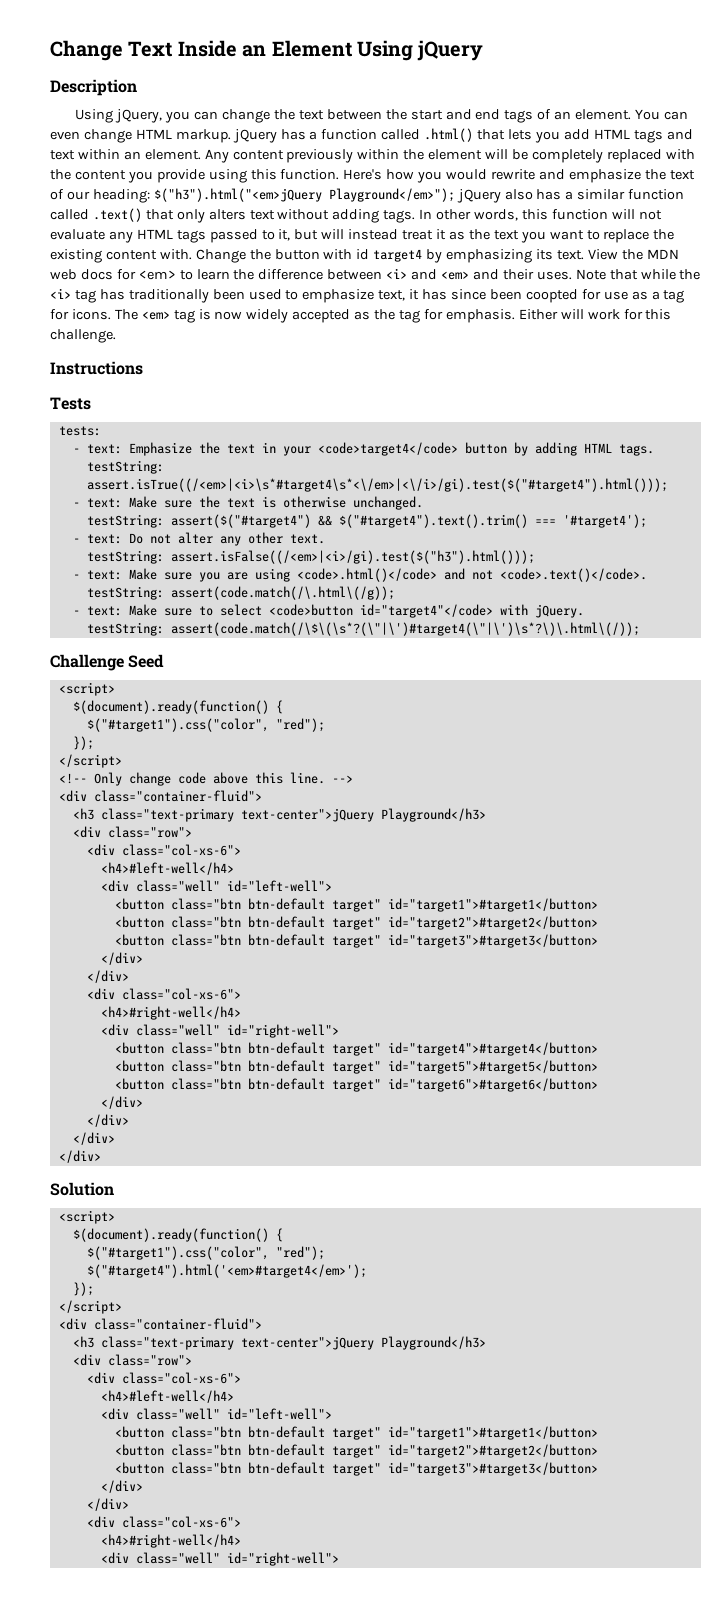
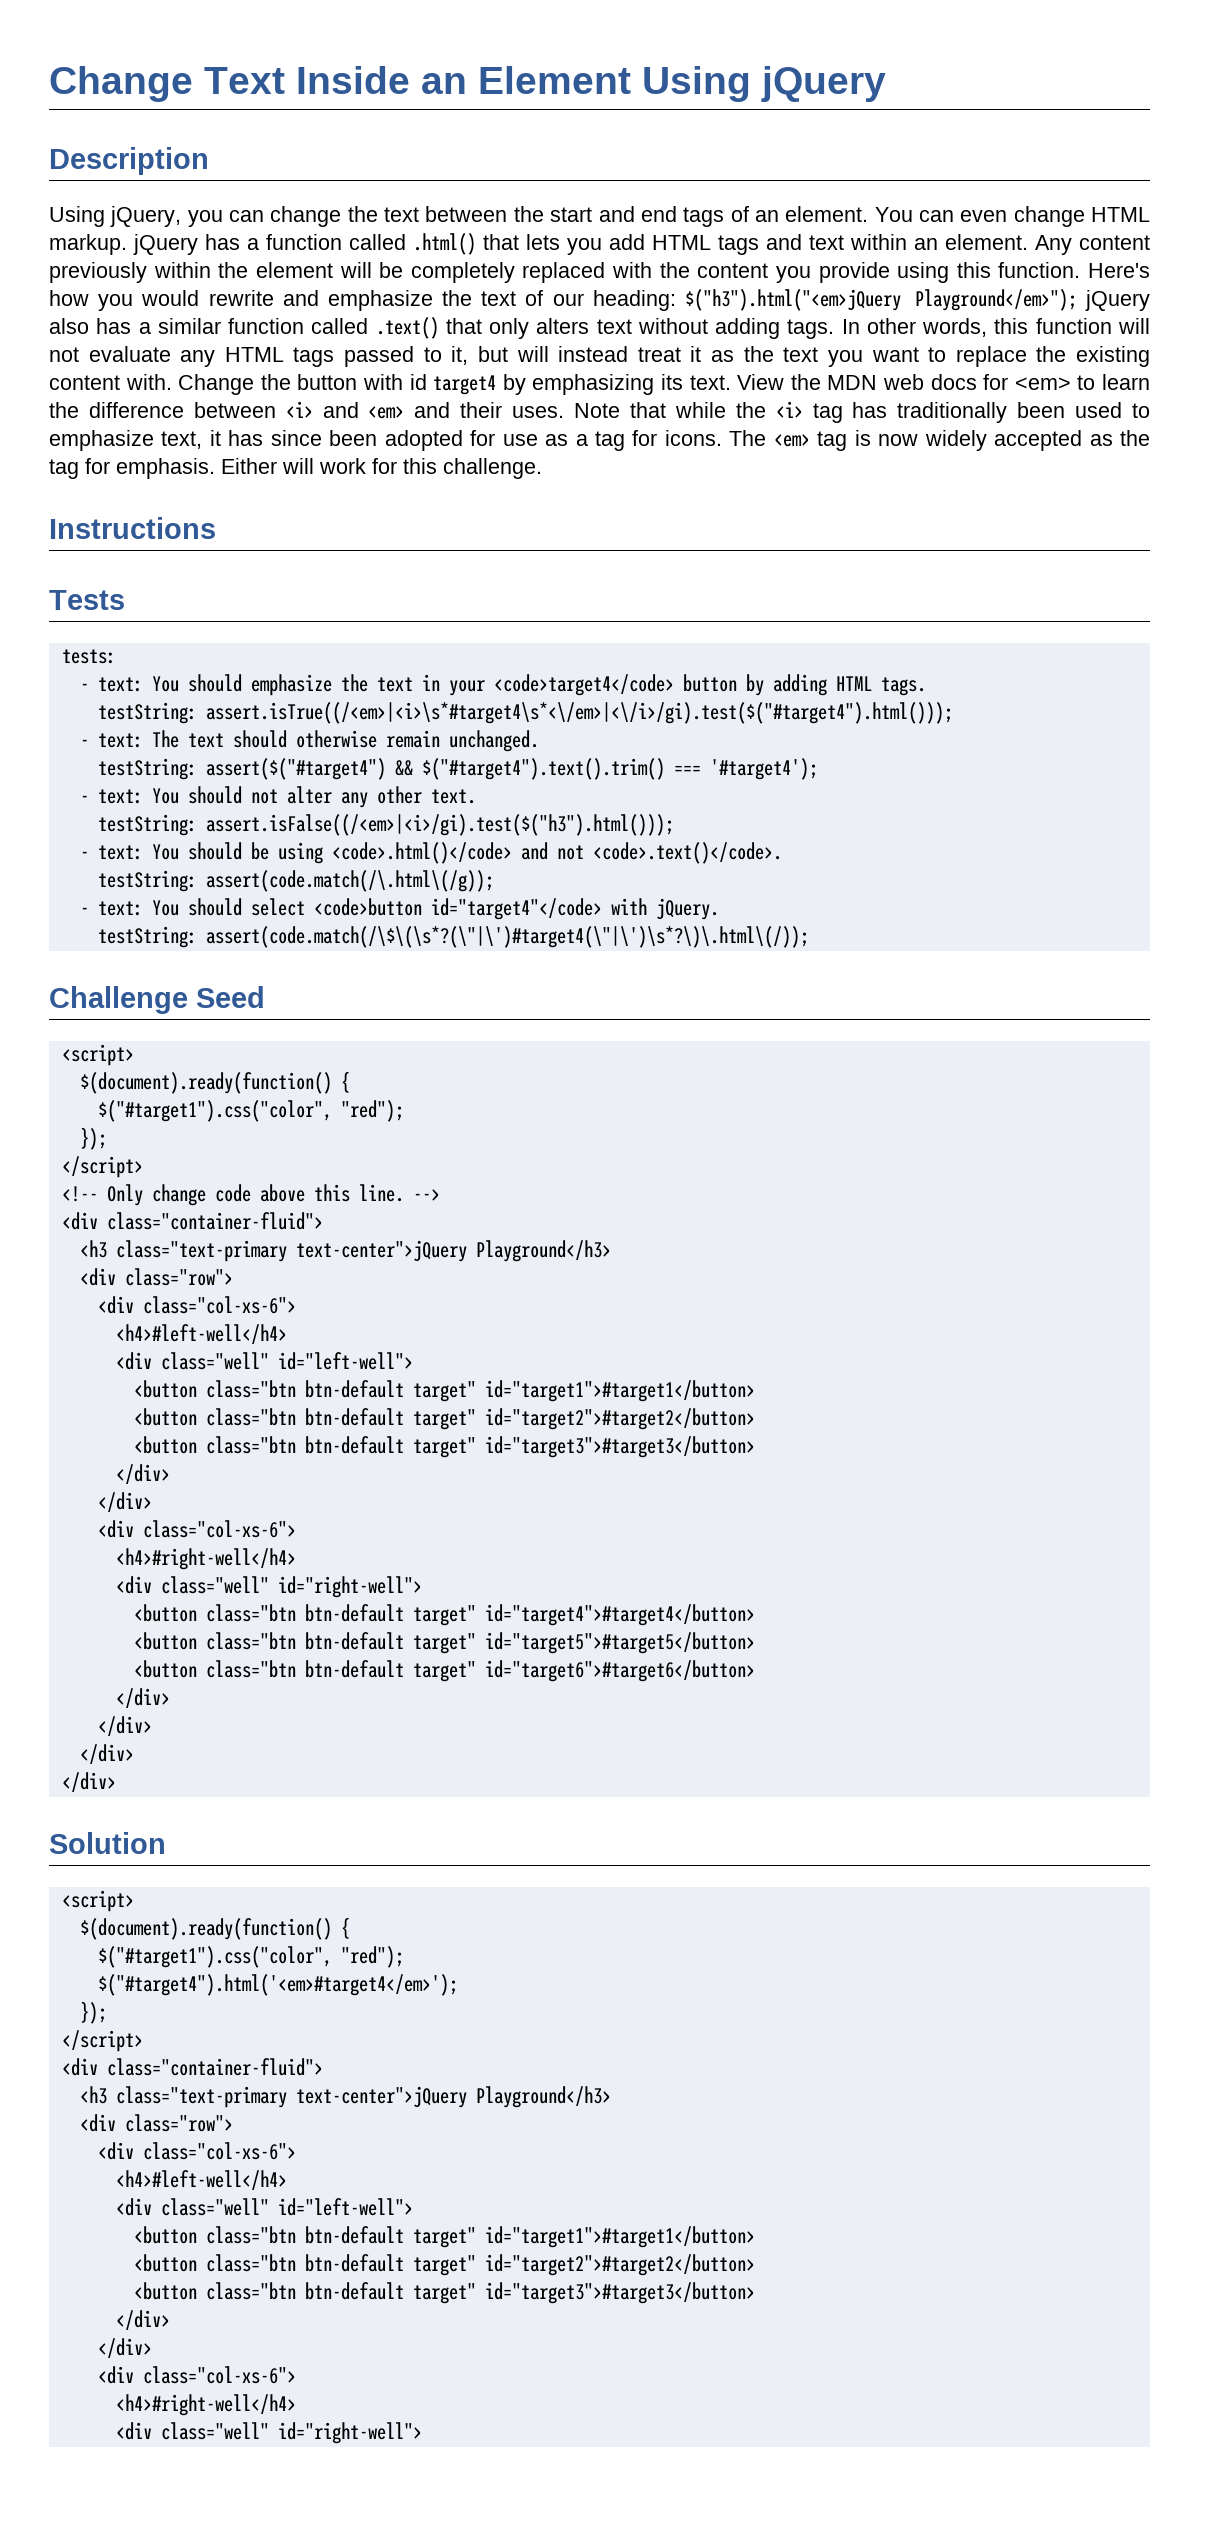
[525,289,578,303] coopted -> [384,430,463,451] adopted
[128,442,192,456] Emphasize -> [151,674,332,696] You should emphasize
[128,496,346,508] Make sure the text is otherwise -> [151,730,440,748] The text should otherwise remain
[128,533,143,544] Do -> [151,786,242,804] You should
[128,568,248,582] Make sure you are -> [151,842,269,860] You should be
[128,604,213,616] Make sure to -> [151,898,242,916] You should

